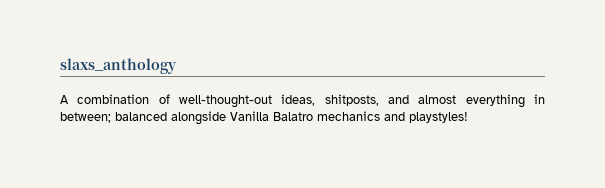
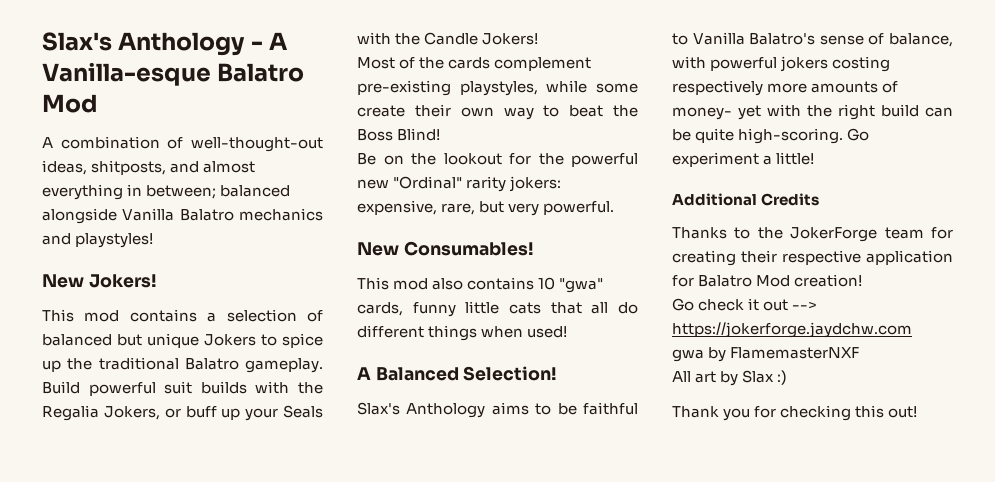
[60,58,177,74] slaxs_anthology -> [42,32,289,56] [42,62,305,86] [42,94,98,113] Slax's Anthology - A Vanilla-esque Balatro Mod
(468, 117) none -> [42,274,157,288] [42,309,323,322] [42,333,323,348] [42,357,323,373] [42,381,323,396] [42,405,323,421] [357,32,539,45] [357,57,592,71] [357,80,638,96] [357,104,638,120] [357,128,441,141] [357,153,638,167] [357,176,562,192] [357,200,615,216] [357,241,534,256] [357,277,604,293] [357,301,638,317] [357,325,568,341] [357,366,558,381] [357,402,638,418] [672,32,953,47] [672,56,891,72] [672,80,899,96] [672,104,953,120] [672,128,870,144] [672,152,815,167] [672,193,820,206] [672,227,953,242] [672,250,953,266] [672,274,863,287] [672,298,818,311] [672,322,912,338] [672,347,860,362] [672,370,788,386] [672,405,918,421] // New Jokers! // This mod contains a selection of balanced but unique Jokers to spice up the traditional Balatro gameplay. Build powerful suit builds with the Regalia Jokers, or buff up your Seals with the Candle Jokers! // Most of the cards complement pre-existing playstyles, while some create their own way to beat the Boss Blind! // Be on the lookout for the powerful new "Ordinal" rarity jokers: expensive, rare, but very powerful. // New Consumables! // This mod also contains 10 "gwa" cards, funny little cats that all do different things when used! // A Balanced Selection! // Slax's Anthology aims to be faithful to Vanilla Balatro's sense of balance, with powerful jokers costing respectively more amounts of money- yet with the right build can be quite high-scoring. Go experiment a little! // Additional Credits // Thanks to the JokerForge team for creating their respective application for Balatro Mod creation! // Go check it out --> https://jokerforge.jaydchw.com // gwa by FlamemasterNXF // All art by Slax :) // Thank you for checking this out!

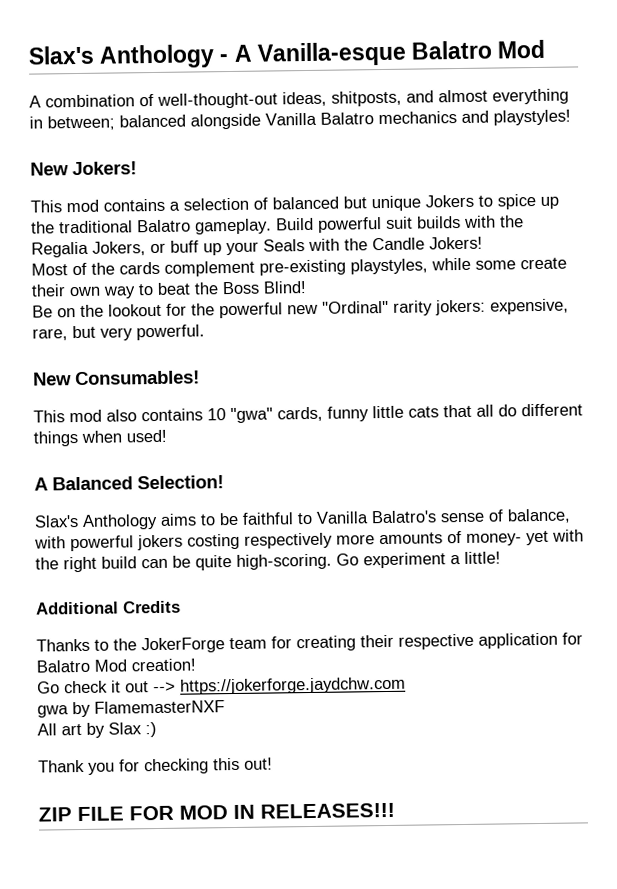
(918, 412) none -> [38,802,395,822] // ZIP FILE FOR MOD IN RELEASES!!!

